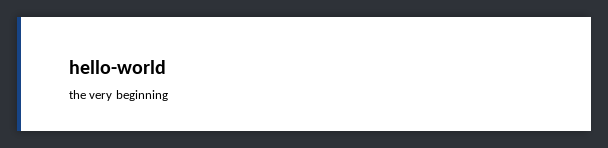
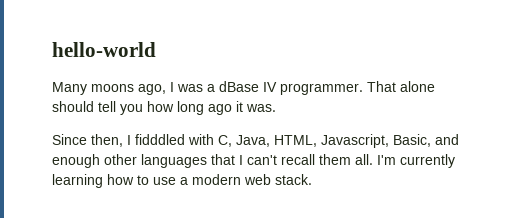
[69,90,168,101] the very beginning -> [52,81,435,95] [52,101,276,115] [52,134,459,148] [52,154,455,168] [52,174,312,188] Many moons ago, I was a dBase IV programmer. That alone should tell you how long ago it was. // Since then, I fidddled with C, Java, HTML, Javascript, Basic, and enough other languages that I can't recall them all. I'm currently learning how to use a modern web stack.

